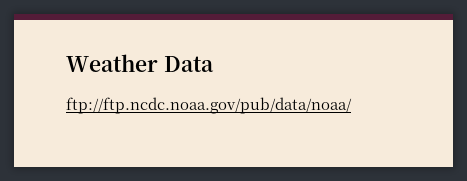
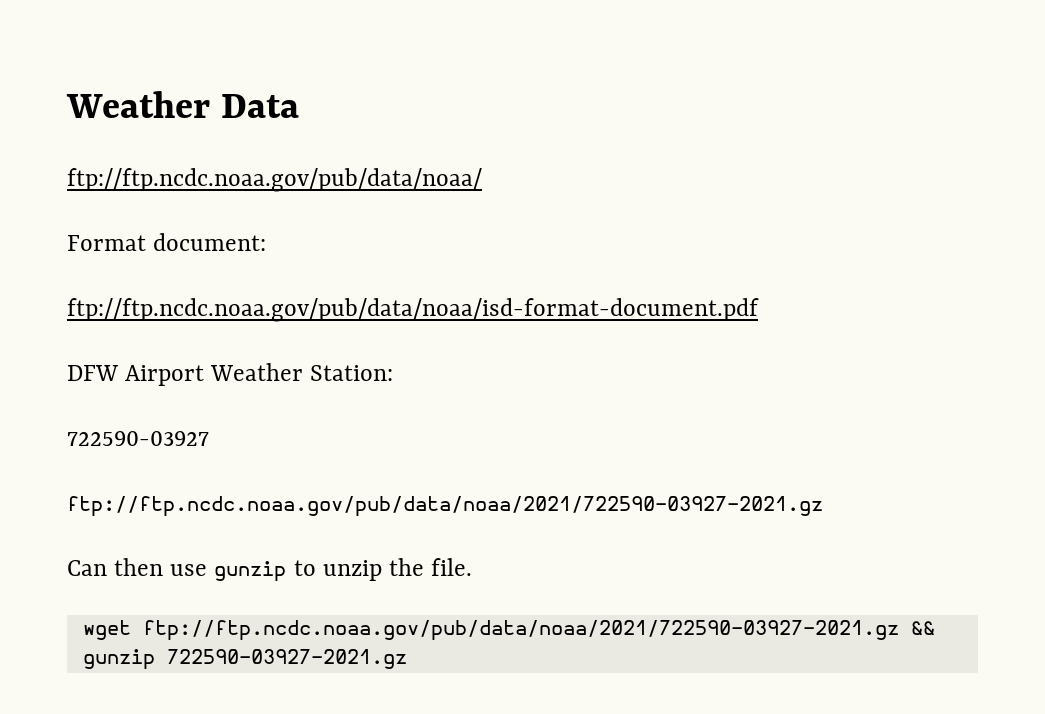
(352, 105) none -> [67,233,267,251] [67,298,759,322] [67,363,394,386] [67,431,209,446] [67,496,823,517] [67,558,473,582] [82,620,935,641] [82,649,407,670] // Format document: // ftp://ftp.ncdc.noaa.gov/pub/data/noaa/isd-format-document.pdf // DFW Airport Weather Station: // 722590-03927 // ftp://ftp.ncdc.noaa.gov/pub/data/noaa/2021/722590-03927-2021.gz // Can then use gunzip to unzip the file. // wget ftp://ftp.ncdc.noaa.gov/pub/data/noaa/2021/722590-03927-2021.gz && gunzip 722590-03927-2021.gz

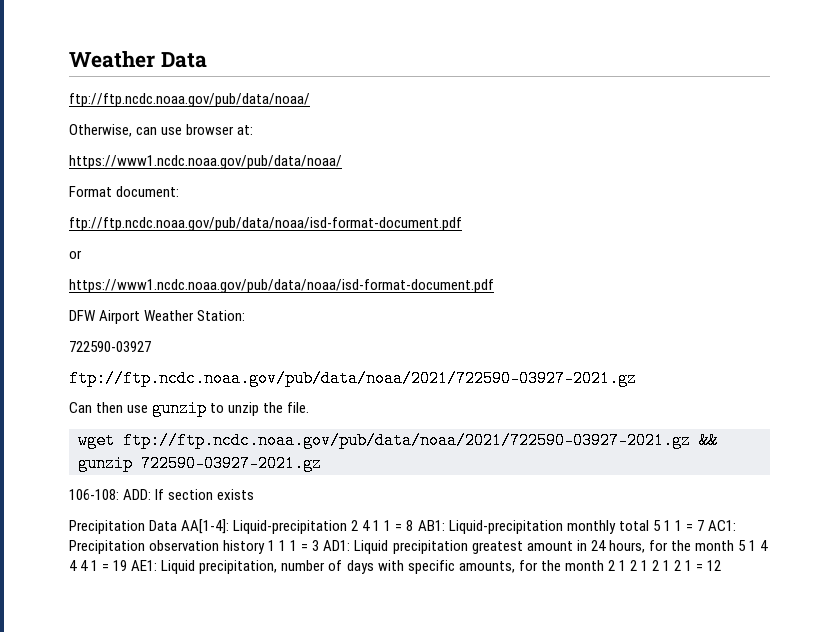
(482, 180) none -> [69,124,254,137] [69,155,342,169] // Otherwise, can use browser at: // https://www1.ncdc.noaa.gov/pub/data/noaa/
(759, 310) none -> [69,250,82,259] [69,279,494,293] // or // https://www1.ncdc.noaa.gov/pub/data/noaa/isd-format-document.pdf
(407, 659) none -> [69,489,255,500] [69,519,736,534] [69,540,769,554] [69,560,722,574] // 106-108: ADD: If section exists // Precipitation Data AA[1-4]: Liquid-precipitation 2 4 1 1 = 8 AB1: Liquid-precipitation monthly total 5 1 1 = 7 AC1: Precipitation observation history 1 1 1 = 3 AD1: Liquid precipitation greatest amount in 24 hours, for the month 5 1 4 4 4 1 = 19 AE1: Liquid precipitation, number of days with specific amounts, for the month 2 1 2 1 2 1 2 1 = 12

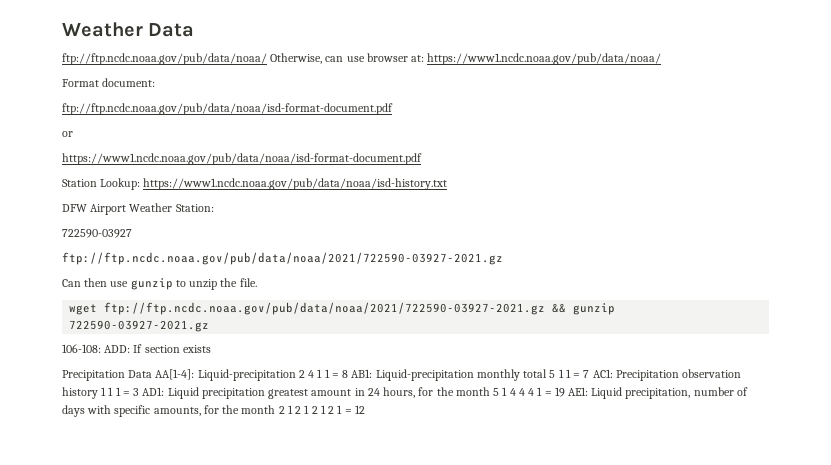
(310, 100) // -> (267, 59) none
(254, 130) // -> (425, 58) none
(494, 286) none -> [62,178,448,190] // Station Lookup: https://www1.ncdc.noaa.gov/pub/data/noaa/isd-history.txt

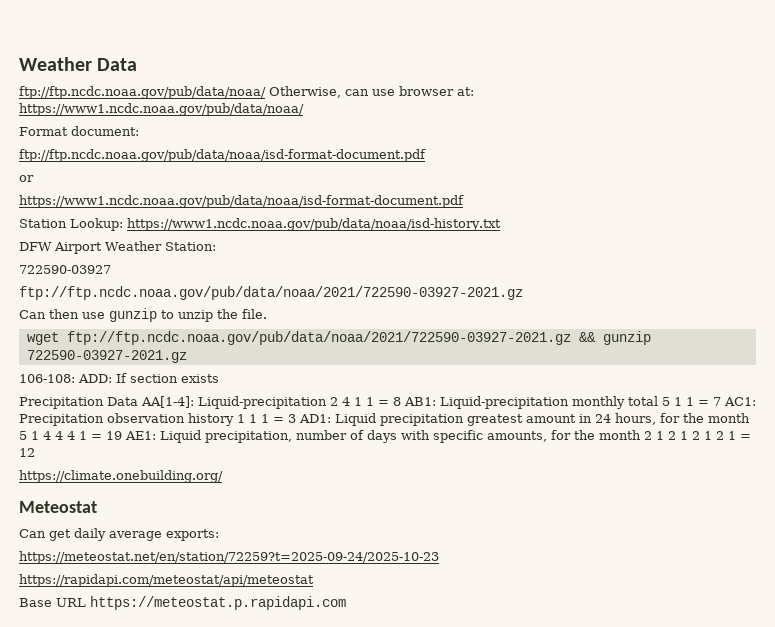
(365, 409) none -> [19,470,223,483] [19,501,97,513] [19,528,219,541] [19,551,439,564] [19,574,314,587] [19,596,346,610] // https://climate.onebuilding.org/ // Meteostat // Can get daily average exports: // https://meteostat.net/en/station/72259?t=2025-09-24/2025-10-23 // https://rapidapi.com/meteostat/api/meteostat // Base URL https://meteostat.p.rapidapi.com

